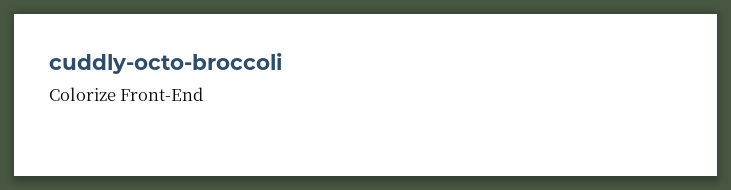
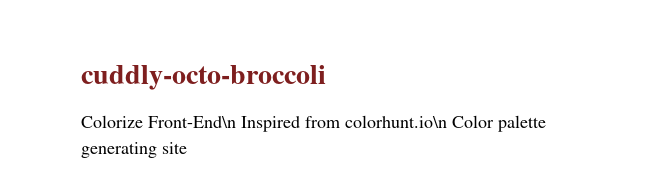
[120,87,204,101] Front-End -> [148,115,546,132] [81,142,187,158] Front-End\n Inspired from colorhunt.io\n Color palette generating site

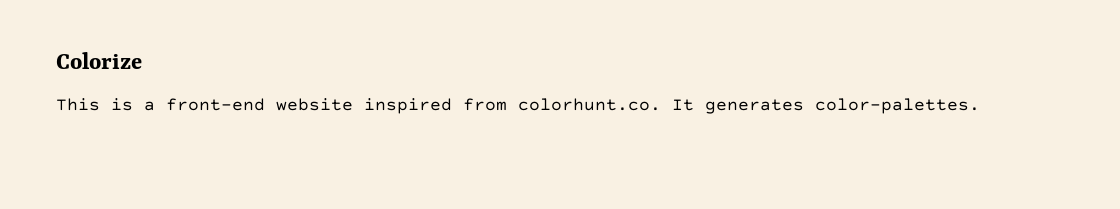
[81,65,326,90] [81,115,546,132] [81,142,187,158] cuddly-octo-broccoli // Colorize Front-End\n Inspired from colorhunt.io\n Color palette generating site -> [56,52,142,69] [56,98,980,114] Colorize // This is a front-end website inspired from colorhunt.co. It generates color-palettes.

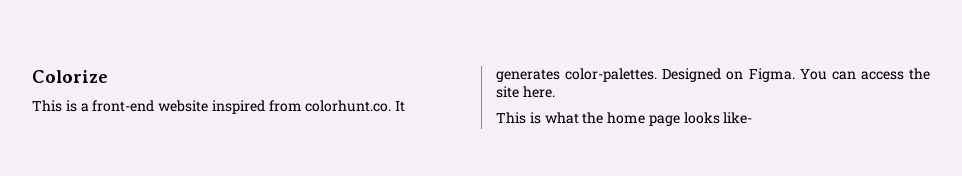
(980, 106) none -> [662,68,930,82] [496,86,555,98] [496,112,753,126] Designed on Figma. You can access the site here. // This is what the home page looks like-

